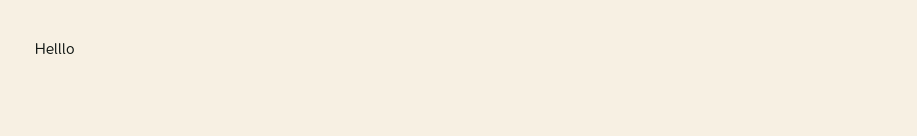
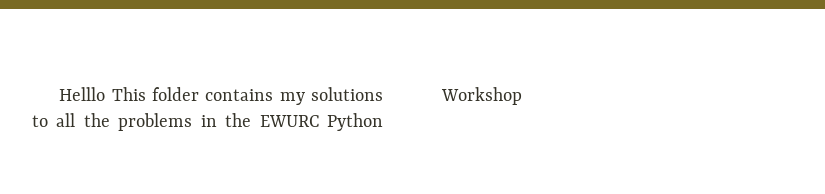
(75, 49) none -> [111,87,383,105] [32,113,383,131] [441,87,522,105] This folder contains my solutions to all the problems in the EWURC Python Workshop

